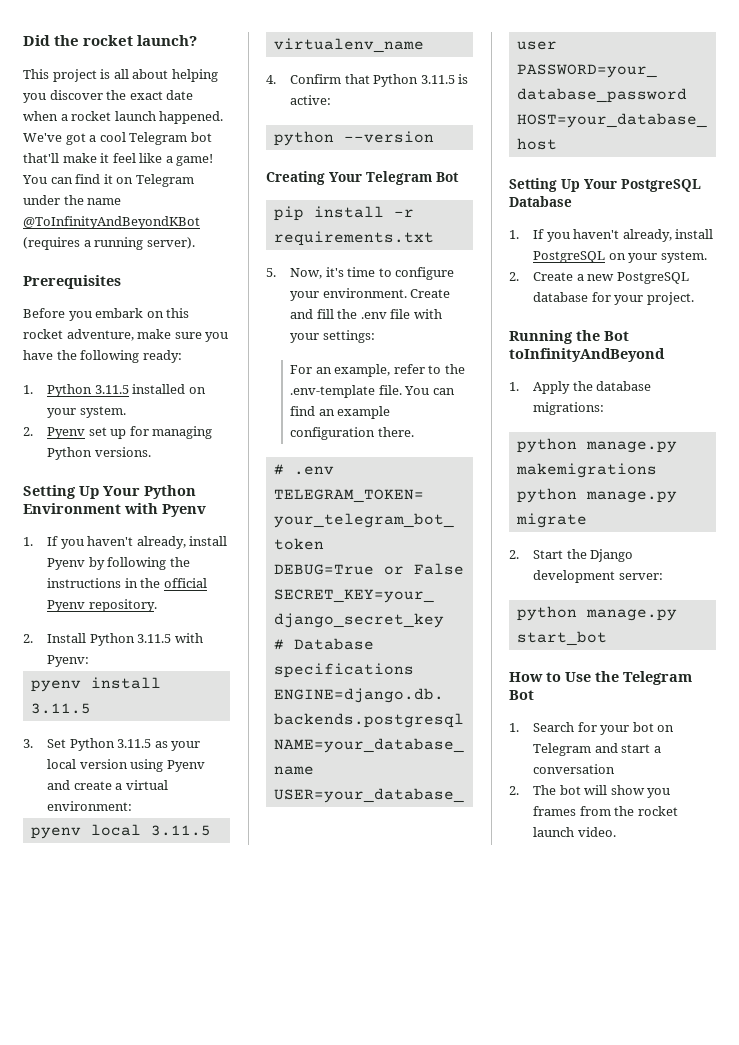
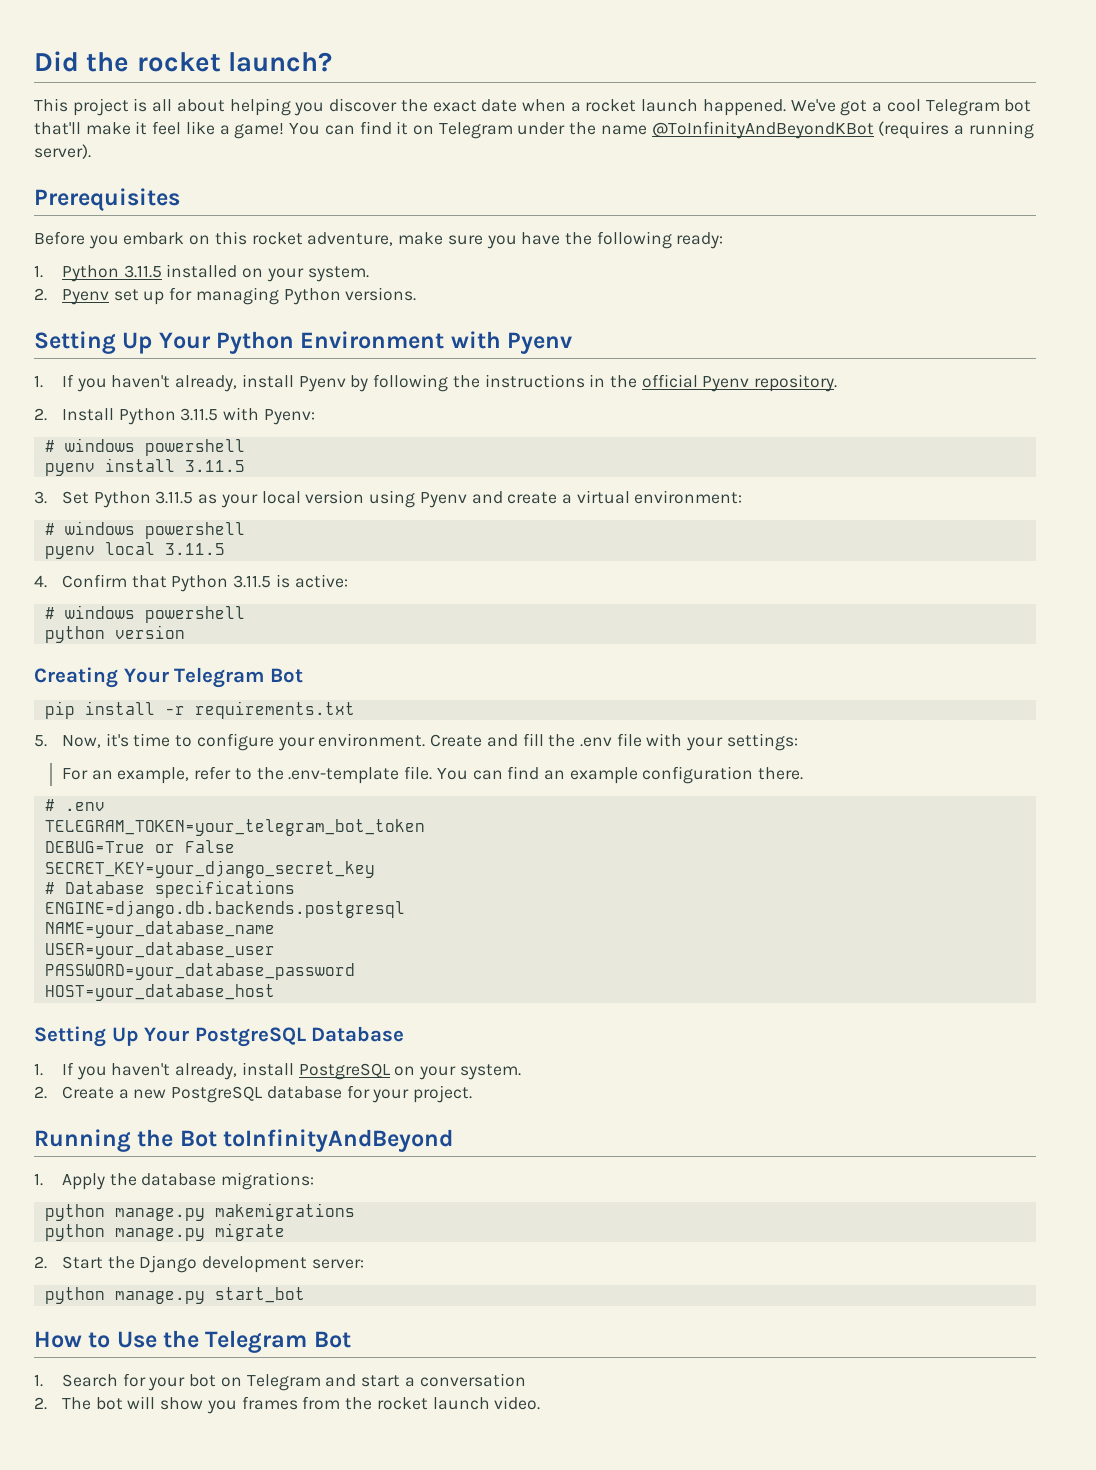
(90, 661) none -> [44,438,245,456] // # windows powershell
(133, 806) none -> [44,521,245,539] // # windows powershell
[273,38,424,53] virtualenv_name -> (225, 549) none
[273,131,434,146] // python --version -> [44,605,245,623] [44,625,185,643] // # windows powershell // python version

